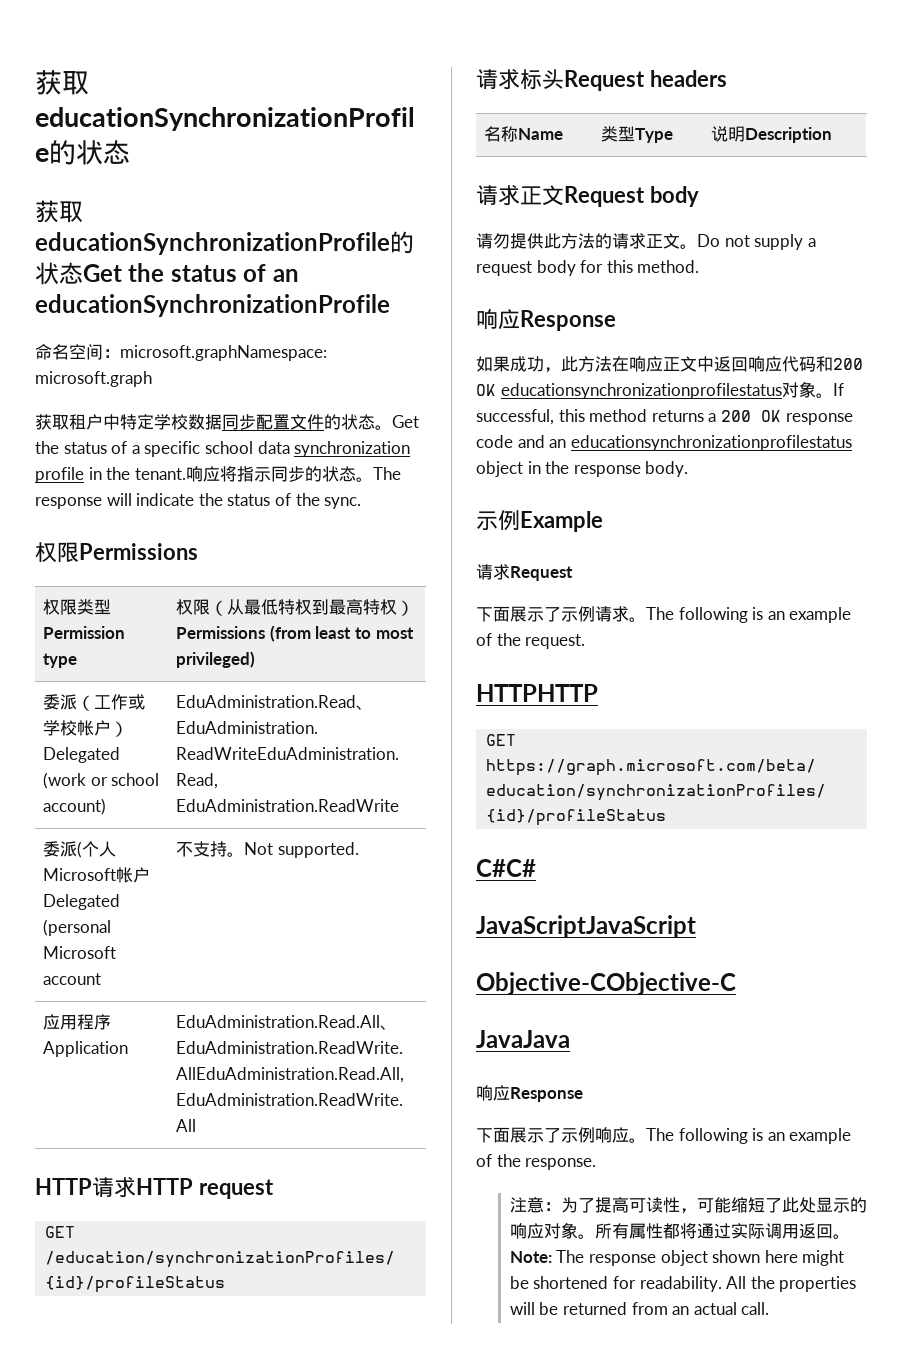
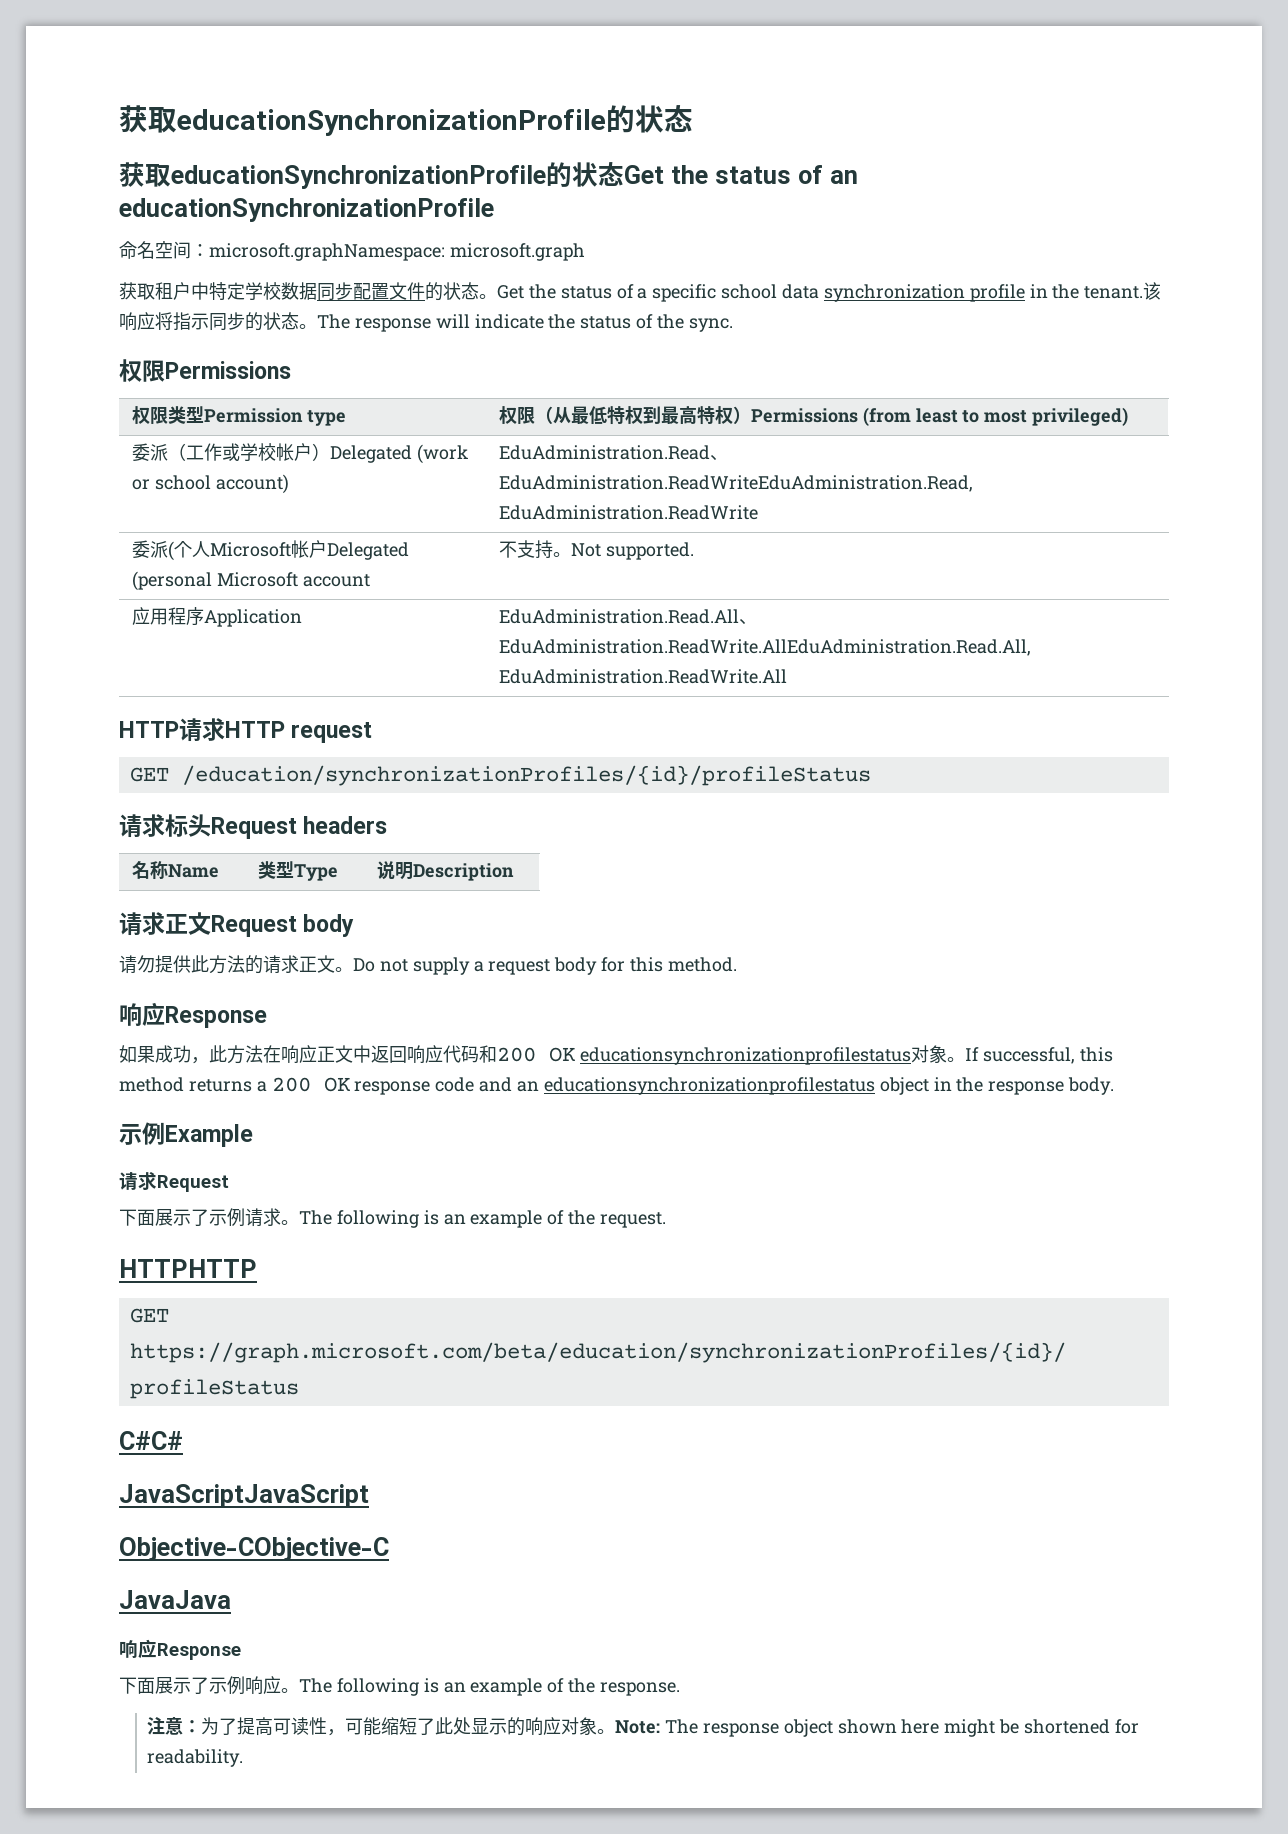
(186, 474) none -> [1143,282,1162,300] 该
[594,1223,850,1239] 所有属性都将通过实际调用返回。 -> (616, 1731) none
[726,1276,857,1292] [509,1302,770,1315] All the properties will be returned from an actual call. -> (244, 1758) none

